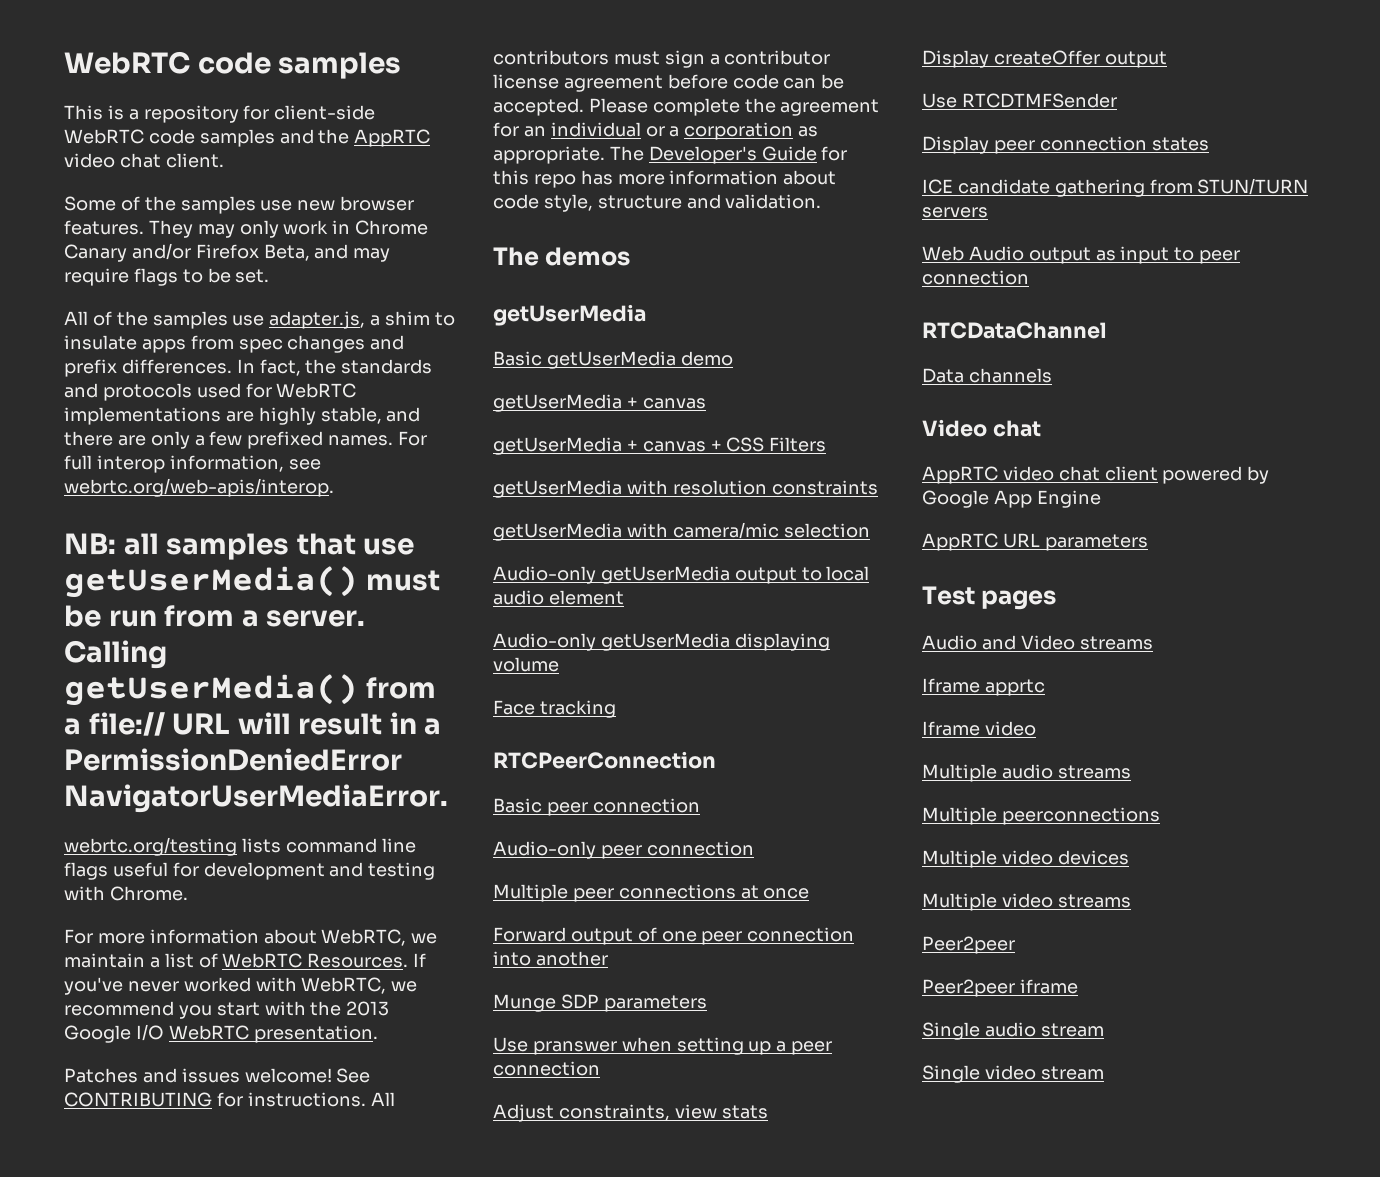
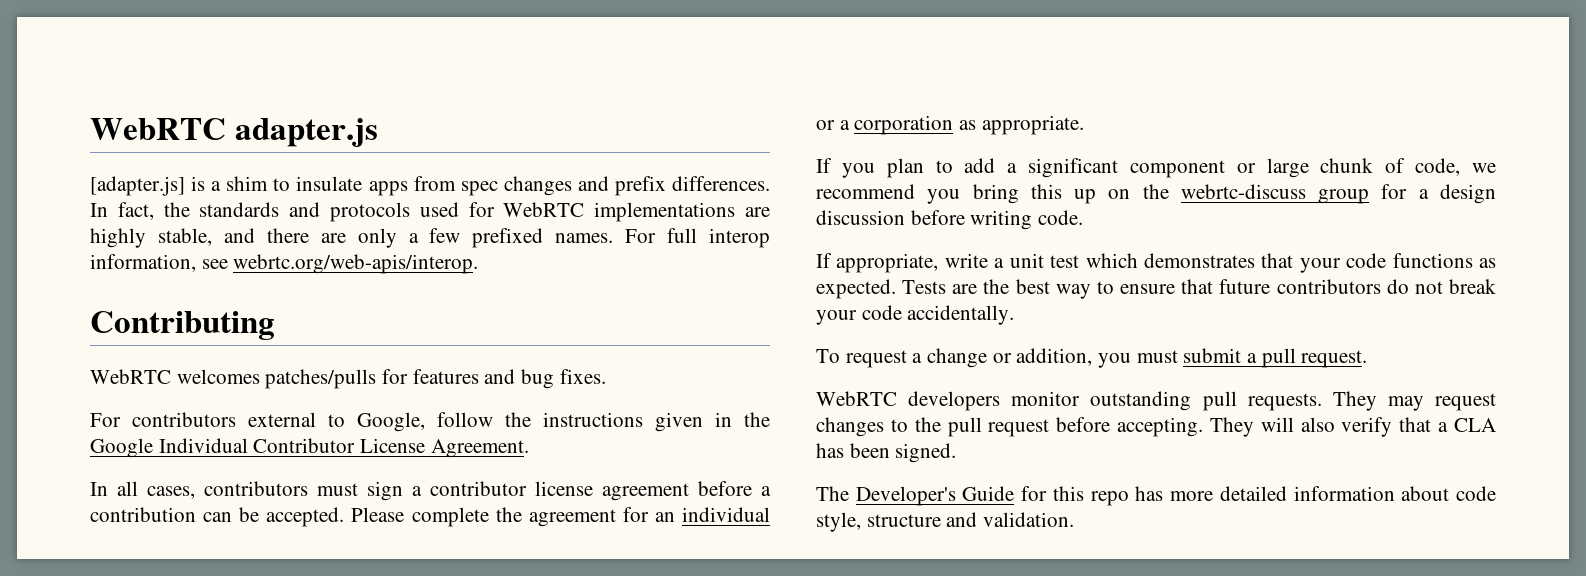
[64,51,402,79] [64,105,376,123] [64,129,431,147] [64,153,224,168] [64,196,415,214] [64,220,429,238] [64,243,391,262] [64,268,270,286] [64,311,366,329] WebRTC code samples // This is a repository for client-side WebRTC code samples and the AppRTC video chat client. // Some of the samples use new browser features. They may only work in Chrome Canary and/or Firefox Beta, and may require flags to be set. // All of the samples use adapter.js, -> [90,118,378,147] [90,176,206,196] WebRTC adapter.js // [adapter.js] is
[64,533,415,560] [64,566,440,598] [64,605,366,627] [64,640,167,669] [64,674,436,706] [64,712,442,736] [64,748,402,771] [64,784,448,813] [64,837,416,856] [64,862,436,880] [64,886,188,901] [64,929,438,946] [64,953,427,968] [64,977,418,995] [64,1001,390,1019] [64,1024,378,1043] [64,1068,371,1083] [64,1092,395,1107] NB: all samples that use getUserMedia() must be run from a server. Calling getUserMedia() from a file:// URL will result in a PermissionDeniedError NavigatorUserMediaError. // webrtc.org/testing lists command line flags useful for development and testing with Chrome. // For more information about WebRTC, we maintain a list of WebRTC Resources. If you've never worked with WebRTC, we recommend you start with the 2013 Google I/O WebRTC presentation. // Patches and issues welcome! See CONTRIBUTING for instructions. All -> [90,311,275,340] [90,369,606,389] [90,412,770,432] [90,438,529,458] [90,481,195,499] Contributing // WebRTC welcomes patches/pulls for features and bug fixes. // For contributors external to Google, follow the instructions given in the Google Individual Contributor License Agreement. // In all cases,
[732,74,779,89] code -> [761,486,771,496] [90,507,196,522] a contribution
(605, 155) none -> [816,158,1496,178] [816,184,1496,204] [816,210,1084,230] [816,253,1496,273] [816,279,1496,299] [816,305,1015,325] [816,348,1368,368] [816,391,1496,411] [816,417,1496,437] [816,443,957,463] // If you plan to add a significant component or large chunk of code, we recommend you bring this up on the webrtc-discuss group for a design discussion before writing code. // If appropriate, write a unit test which demonstrates that your code functions as expected. Tests are the best way to ensure that future contributors do not break your code accidentally. // To request a change or addition, you must submit a pull request. // WebRTC developers monitor outstanding pull requests. They may request changes to the pull request before accepting. They will also verify that a CLA has been signed. //
(665, 179) none -> [1219,486,1287,501] detailed
[493,247,631,266] [493,304,646,326] [493,351,733,369] [493,394,706,412] [493,437,827,455] [493,480,878,498] [493,522,870,541] [493,566,870,584] [493,590,624,605] [493,633,830,651] [493,657,559,672] [493,700,616,718] [493,751,716,769] [493,798,700,816] [493,841,754,859] [493,884,810,902] [493,927,855,945] [493,951,608,966] [493,994,707,1012] [493,1037,833,1055] [493,1061,600,1076] [493,1104,768,1122] [922,50,1167,68] [922,93,1117,108] [922,136,1209,154] [922,178,1309,197] [922,207,988,218] [922,246,1241,264] [922,270,1029,285] [922,322,1107,339] [922,368,1052,383] [922,419,1041,437] [922,466,1270,484] [922,490,1101,508] [922,533,1148,551] [922,586,1057,610] [922,635,1153,650] [922,678,1045,696] [922,721,1036,736] [922,764,1131,782] [922,807,1160,825] [922,850,1129,868] [922,893,1131,911] [922,936,1015,954] [922,979,1078,997] [922,1022,1104,1040] [922,1065,1104,1083] // The demos // getUserMedia // Basic getUserMedia demo // getUserMedia + canvas // getUserMedia + canvas + CSS Filters // getUserMedia with resolution constraints // getUserMedia with camera/mic selection // Audio-only getUserMedia output to local audio element // Audio-only getUserMedia displaying volume // Face tracking // RTCPeerConnection // Basic peer connection // Audio-only peer connection // Multiple peer connections at once // Forward output of one peer connection into another // Munge SDP parameters // Use pranswer when setting up a peer connection // Adjust constraints, view stats // Display createOffer output // Use RTCDTMFSender // Display peer connection states // ICE candidate gathering from STUN/TURN servers // Web Audio output as input to peer connection // RTCDataChannel // Data channels // Video chat // AppRTC video chat client powered by Google App Engine // AppRTC URL parameters // Test pages // Audio and Video streams // Iframe apprtc // Iframe video // Multiple audio streams // Multiple peerconnections // Multiple video devices // Multiple video streams // Peer2peer // Peer2peer iframe // Single audio stream // Single video stream -> (1075, 519) none

